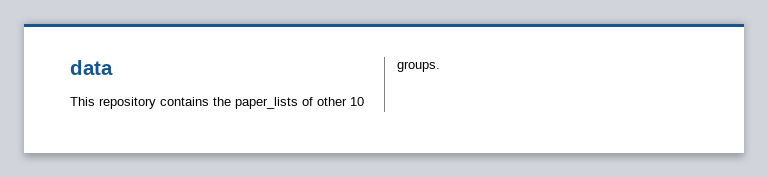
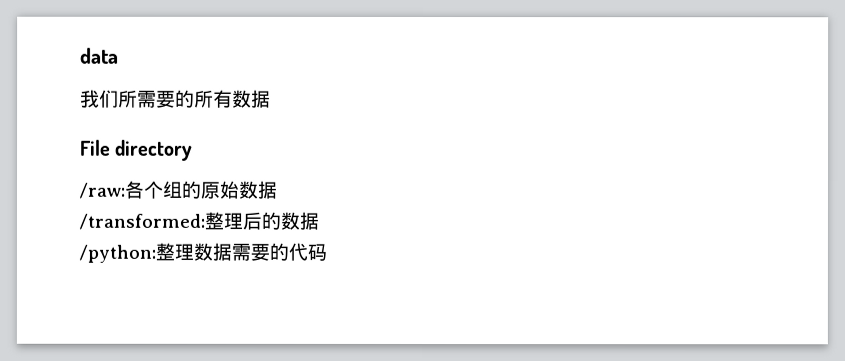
[70,97,364,109] [397,61,440,72] This repository contains the paper_lists of other 10 groups. -> [80,89,271,108] [80,139,194,161] [79,180,277,199] [79,211,319,230] [79,242,327,263] 我们所需要的所有数据 // File directory // /raw:各个组的原始数据 // /transformed:整理后的数据 // /python:整理数据需要的代码

